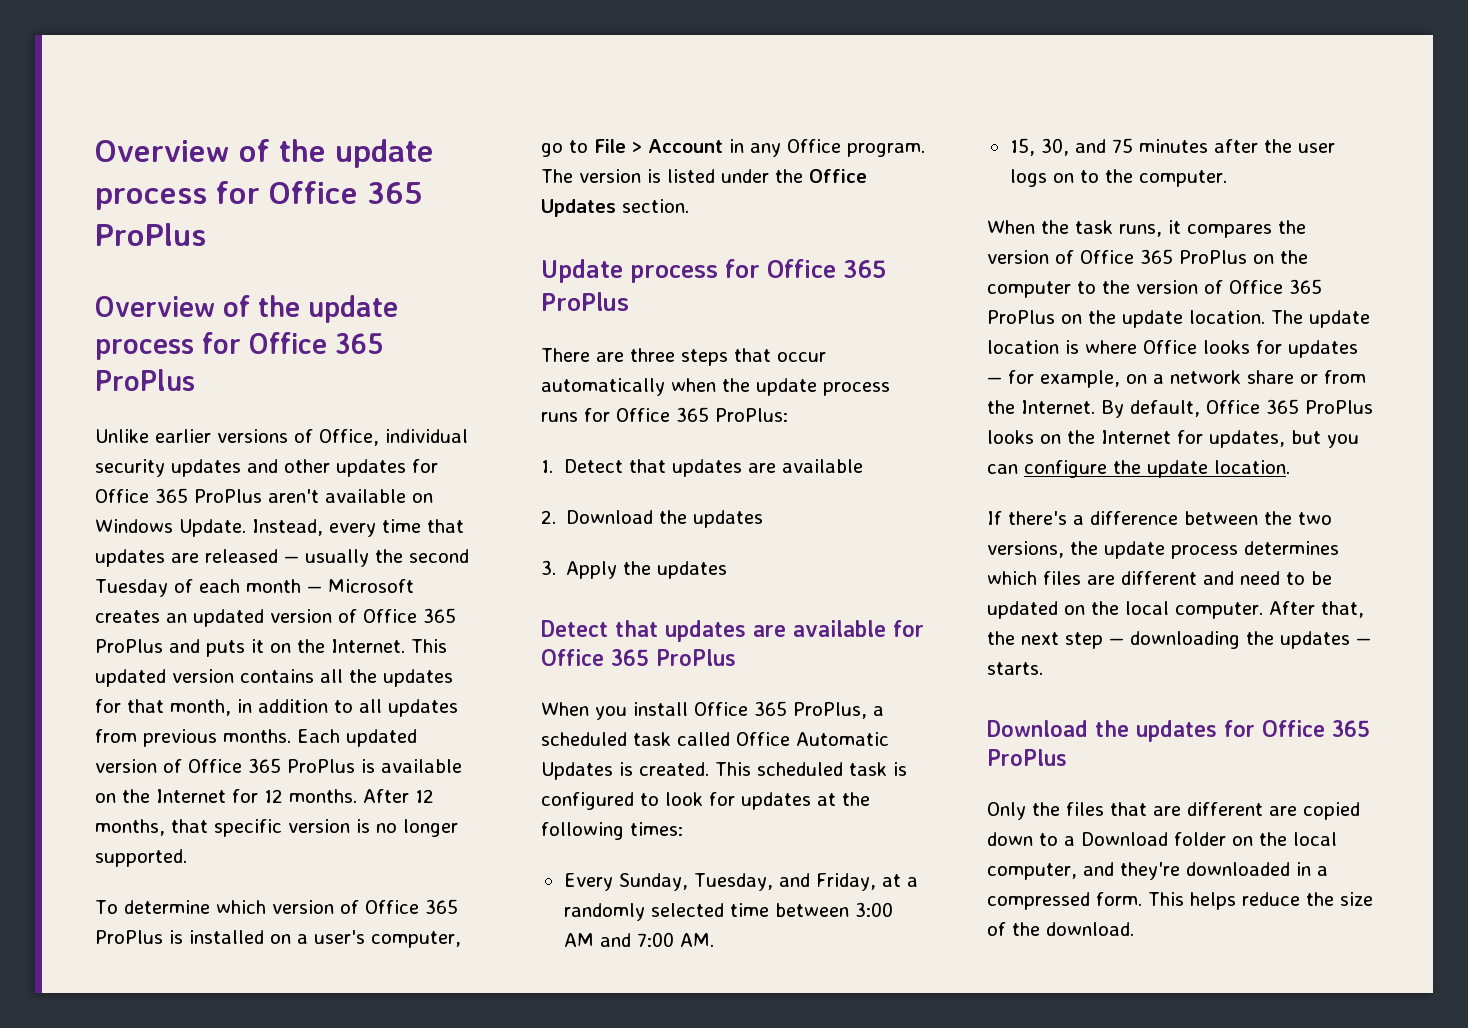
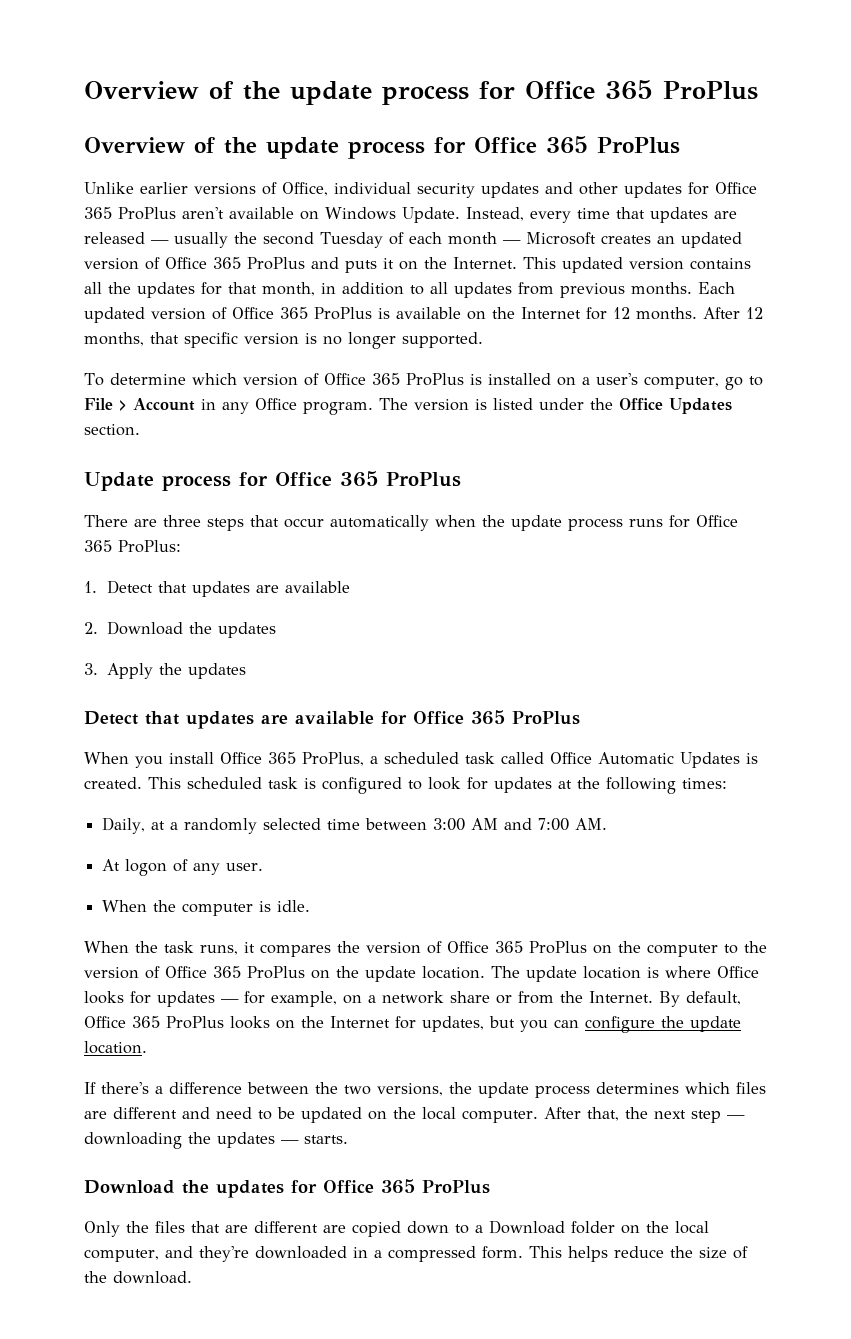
[563,873,876,891] Every Sunday, Tuesday, and Friday, -> [102,817,146,834] Daily,
[1009,138,1335,156] [1009,169,1227,187] 15, 30, and 75 minutes after the user logs on to the computer. -> [102,859,264,876] [102,900,311,916] At logon of any user. // When the computer is idle.

